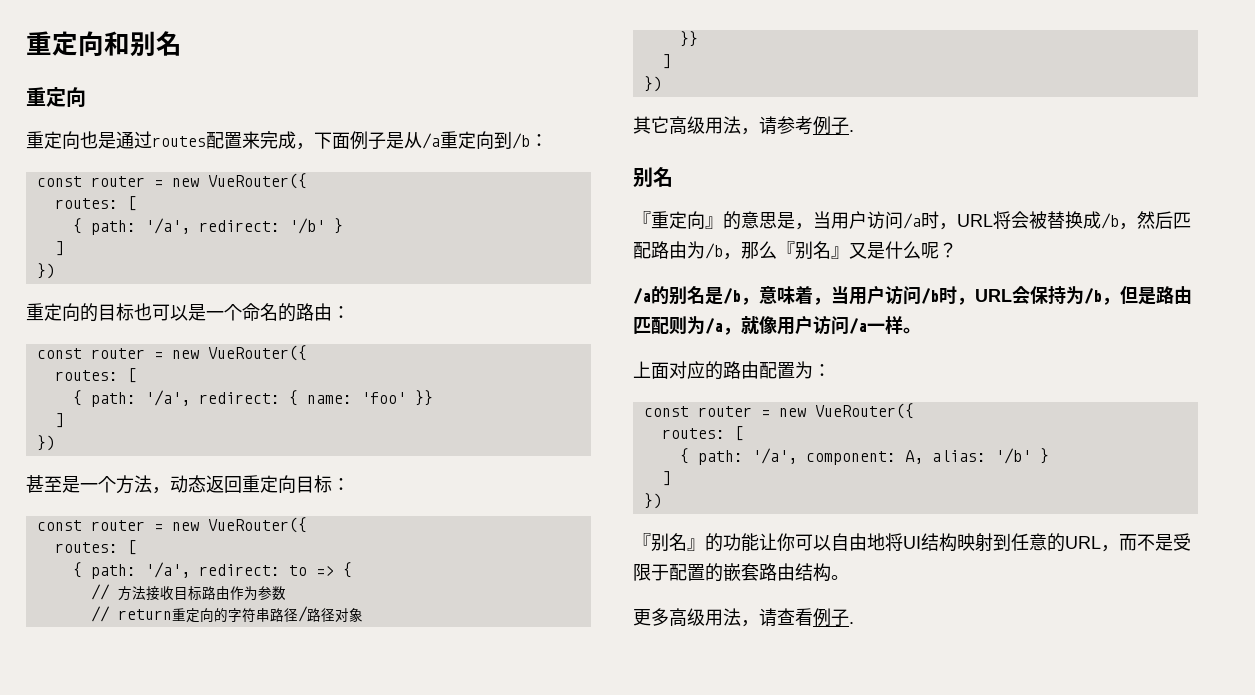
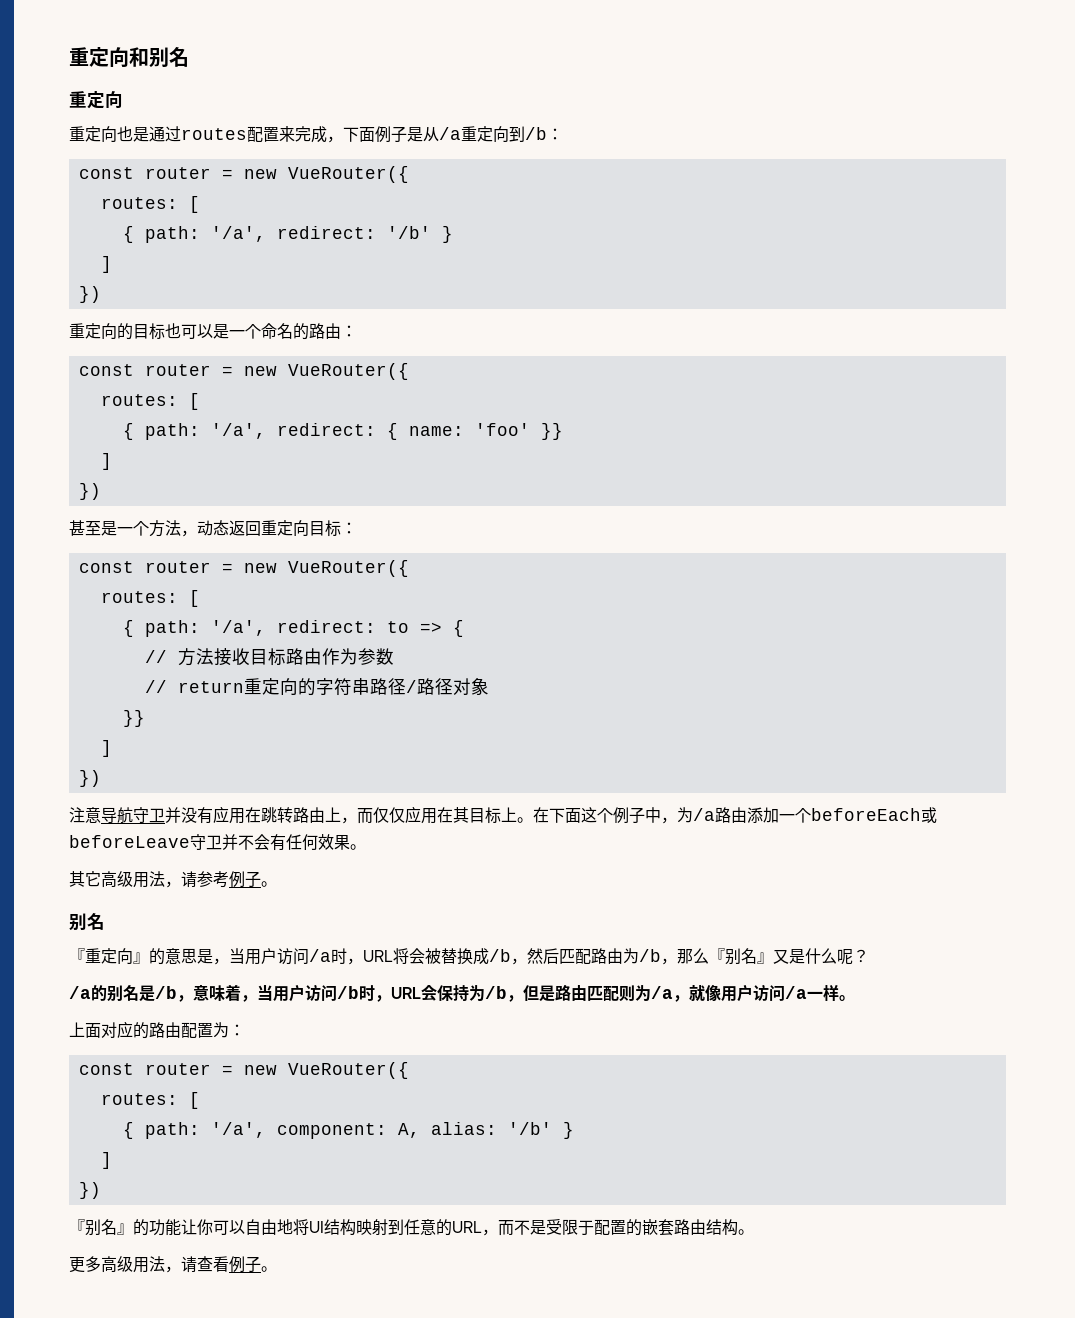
(662, 84) none -> [69,806,937,824] [69,834,366,851] // 注意导航守卫并没有应用在跳转路由上，而仅仅应用在其目标上。在下面这个例子中，为/a路由添加一个beforeEach或beforeLeave守卫并不会有任何效果。
[849,130,854,132] . -> [261,881,277,887] 。
[849,622,854,624] . -> [261,1266,277,1272] 。

